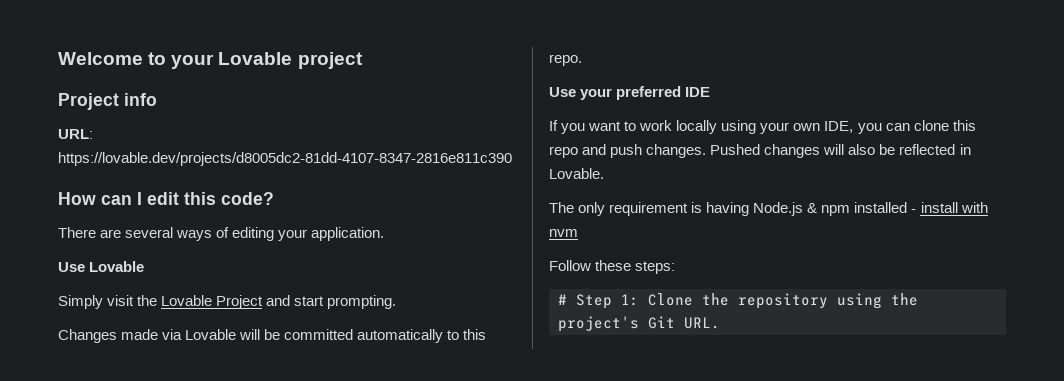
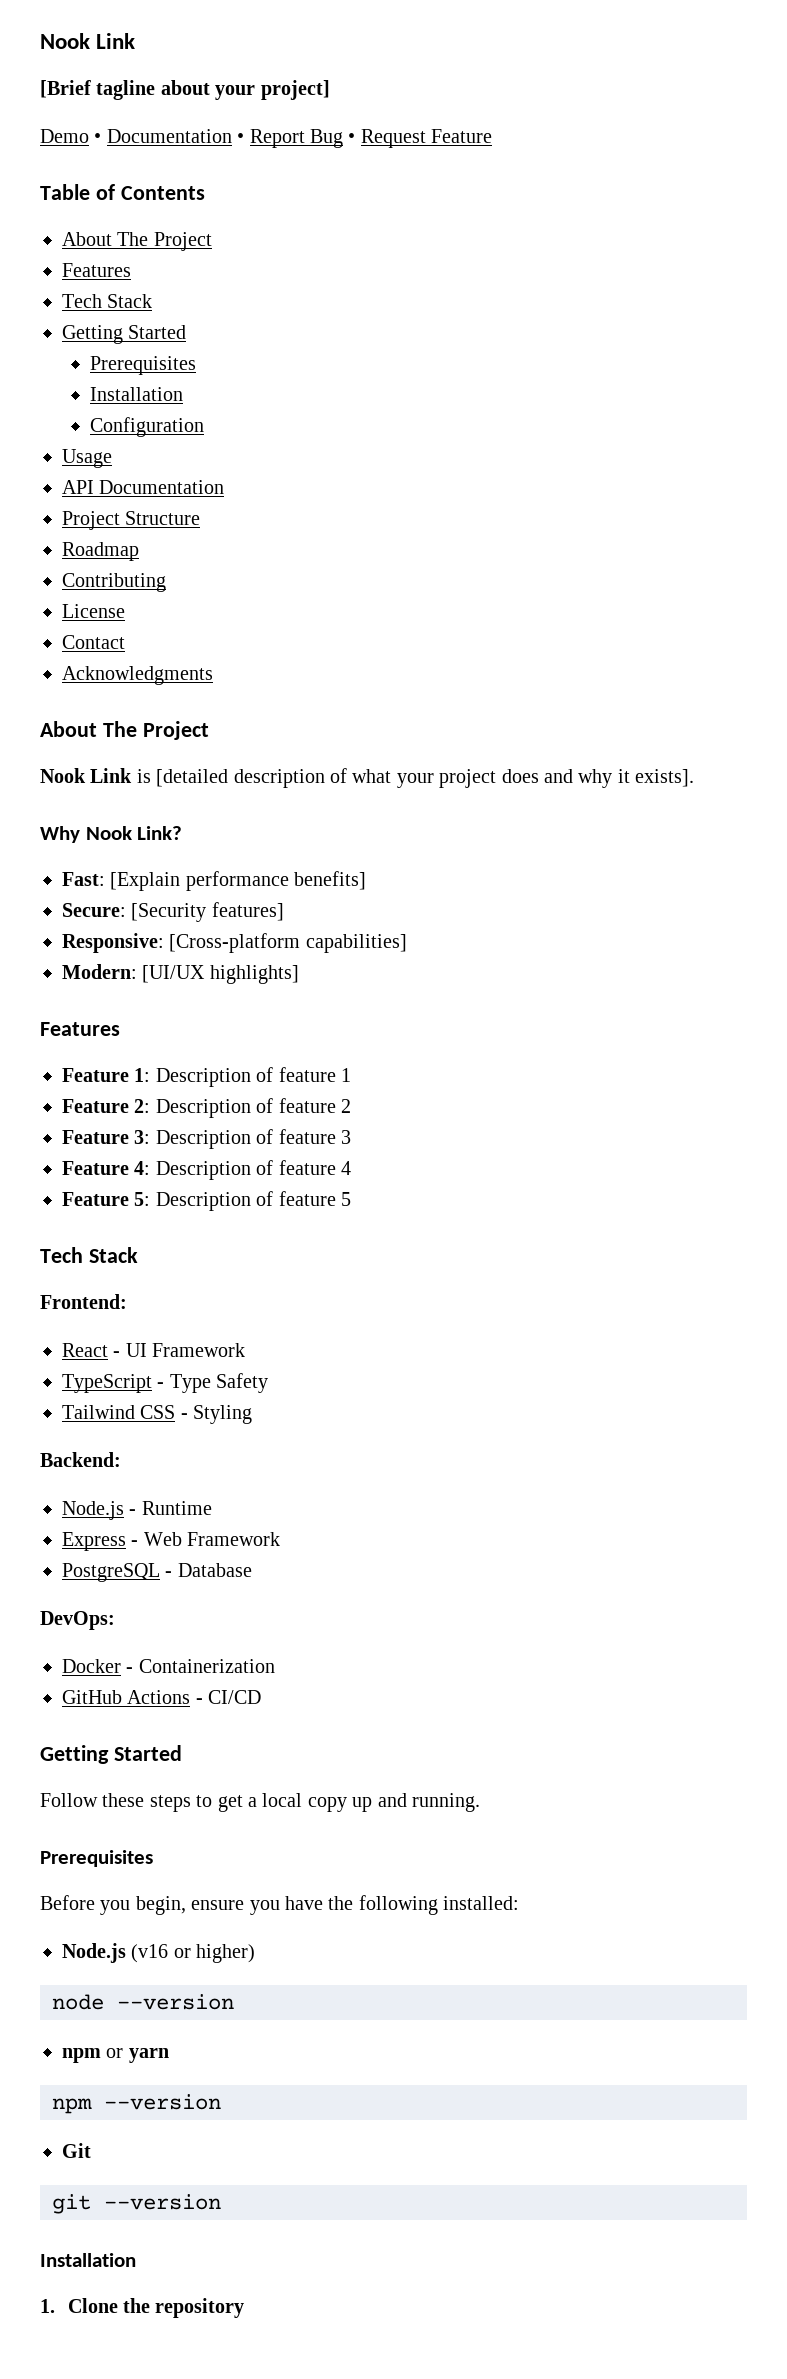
[58,52,363,69] [58,93,157,110] [58,129,93,139] [58,152,512,166] [58,192,274,205] [58,227,385,241] [58,261,145,272] [58,295,397,309] [58,329,487,343] [549,54,582,66] [549,86,711,100] [549,120,976,134] [549,144,971,158] [549,168,604,179] [549,202,988,216] [549,229,578,237] [549,260,676,274] [558,293,918,309] [558,316,720,332] Welcome to your Lovable project // Project info // URL: https://lovable.dev/projects/d8005dc2-81dd-4107-8347-2816e811c390 // How can I edit this code? // There are several ways of editing your application. // Use Lovable // Simply visit the Lovable Project and start prompting. // Changes made via Lovable will be committed automatically to this repo. // Use your preferred IDE // If you want to work locally using your own IDE, you can clone this repo and push changes. Pushed changes will also be reflected in Lovable. // The only requirement is having Node.js & npm installed - install with nvm // Follow these steps: // # Step 1: Clone the repository using the project's Git URL. -> [40,33,136,49] [40,80,330,100] [40,129,493,148] [40,184,205,200] [62,232,212,251] [62,263,131,277] [62,294,153,308] [62,325,187,344] [89,356,196,375] [89,387,183,401] [89,417,204,437] [62,449,112,468] [62,480,225,494] [62,511,201,530] [62,542,139,561] [62,573,166,592] [62,604,125,618] [62,635,125,649] [62,666,213,685] [40,721,209,740] [40,768,695,788] [40,826,183,843] [62,871,367,891] [62,902,284,922] [62,933,407,953] [62,964,299,984] [40,1022,120,1036] [62,1067,351,1087] [62,1098,351,1118] [62,1129,351,1149] [62,1160,351,1180] [62,1191,351,1211] [40,1247,138,1263] [40,1294,127,1309] [62,1343,246,1357] [62,1373,269,1393] [62,1405,253,1424] [40,1452,121,1467] [62,1501,212,1520] [62,1532,281,1551] [62,1563,252,1582] [40,1611,115,1630] [62,1659,275,1673] [62,1690,262,1704] [40,1745,182,1764] [40,1793,480,1812] [40,1850,153,1867] [40,1895,520,1915] [62,1943,256,1963] [52,1994,234,2010] [62,2048,169,2063] [52,2094,221,2114] [62,2143,91,2158] [52,2194,221,2214] [40,2253,136,2267] [40,2298,245,2318] Nook Link // [Brief tagline about your project] // Demo • Documentation • Report Bug • Request Feature // Table of Contents // About The Project // Features // Tech Stack // Getting Started // Prerequisites // Installation // Configuration // Usage // API Documentation // Project Structure // Roadmap // Contributing // License // Contact // Acknowledgments // About The Project // Nook Link is [detailed description of what your project does and why it exists]. // Why Nook Link? // Fast: [Explain performance benefits] // Secure: [Security features] // Responsive: [Cross-platform capabilities] // Modern: [UI/UX highlights] // Features // Feature 1: Description of feature 1 // Feature 2: Description of feature 2 // Feature 3: Description of feature 3 // Feature 4: Description of feature 4 // Feature 5: Description of feature 5 // Tech Stack // Frontend: // React - UI Framework // TypeScript - Type Safety // Tailwind CSS - Styling // Backend: // Node.js - Runtime // Express - Web Framework // PostgreSQL - Database // DevOps: // Docker - Containerization // GitHub Actions - CI/CD // Getting Started // Follow these steps to get a local copy up and running. // Prerequisites // Before you begin, ensure you have the following installed: // Node.js (v16 or higher) // node --version // npm or yarn // npm --version // Git // git --version // Installation // 1. Clone the repository

